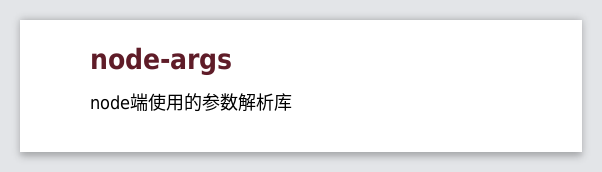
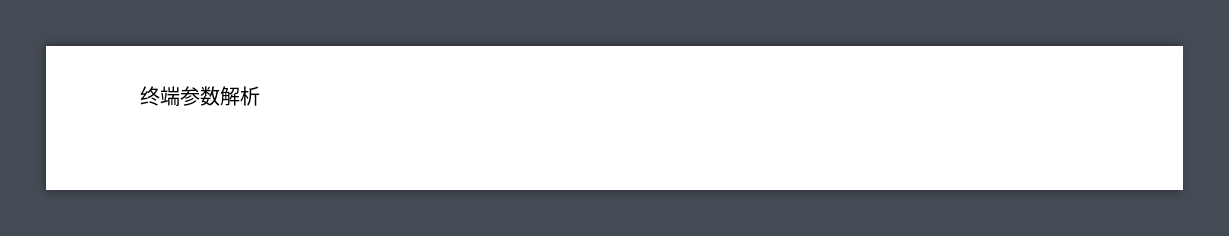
[90,47,232,76] [90,93,202,112] node-args // node端使用的 -> [140,86,180,106] 终端
[274,93,292,111] 库 -> (260, 96) none

